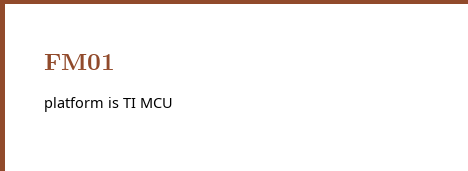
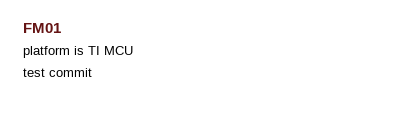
(173, 103) none -> [23,68,92,77] // test commit

